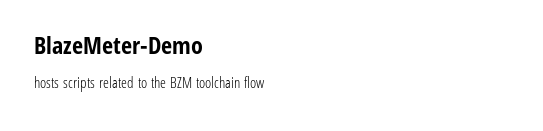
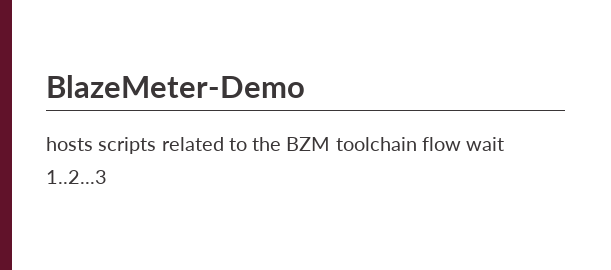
(266, 82) none -> [466,137,505,151] [46,170,107,184] wait 1..2...3

